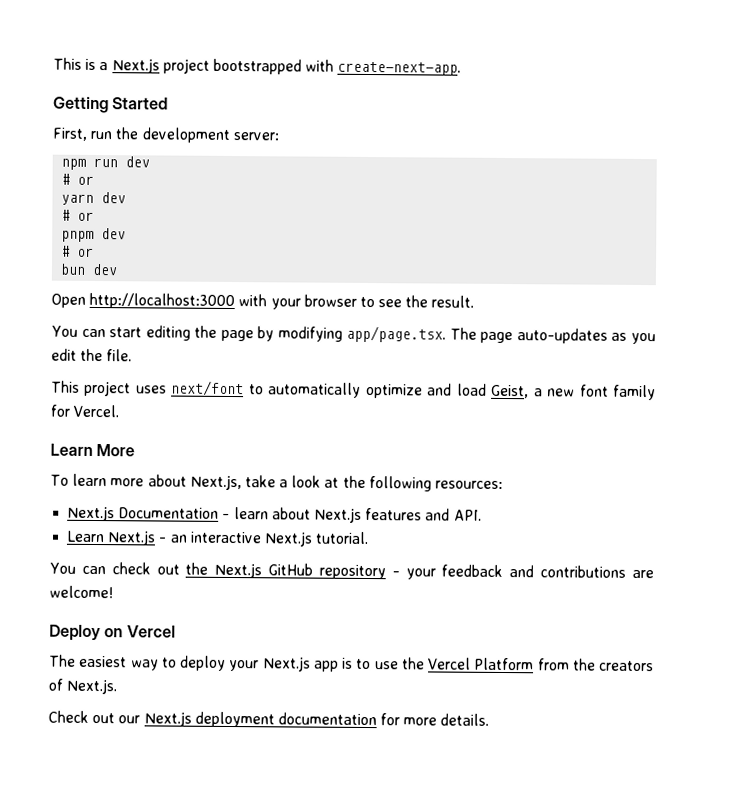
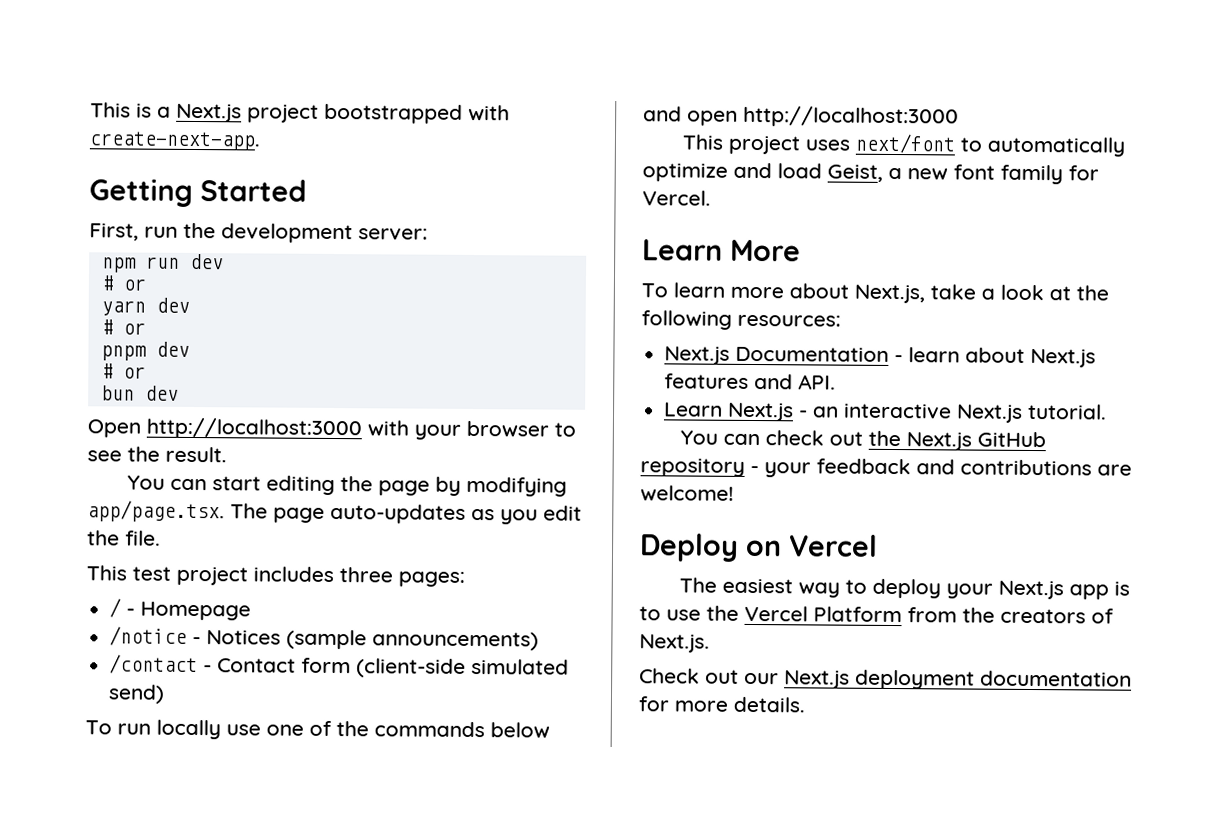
(133, 355) none -> [86,565,465,587] [109,598,252,621] [109,626,540,651] [109,654,570,678] [108,684,166,704] [85,719,550,740] [643,105,959,128] // This test project includes three pages: // / - Homepage // /notice - Notices (sample announcements) // /contact - Contact form (client-side simulated send) // To run locally use one of the commands below and open http://localhost:3000

